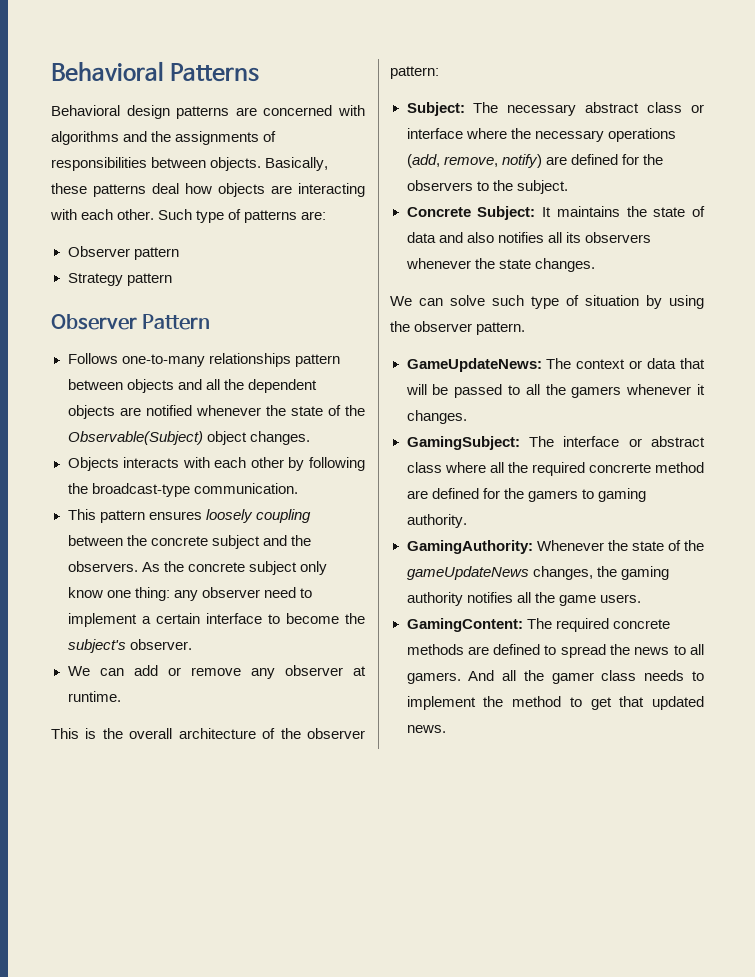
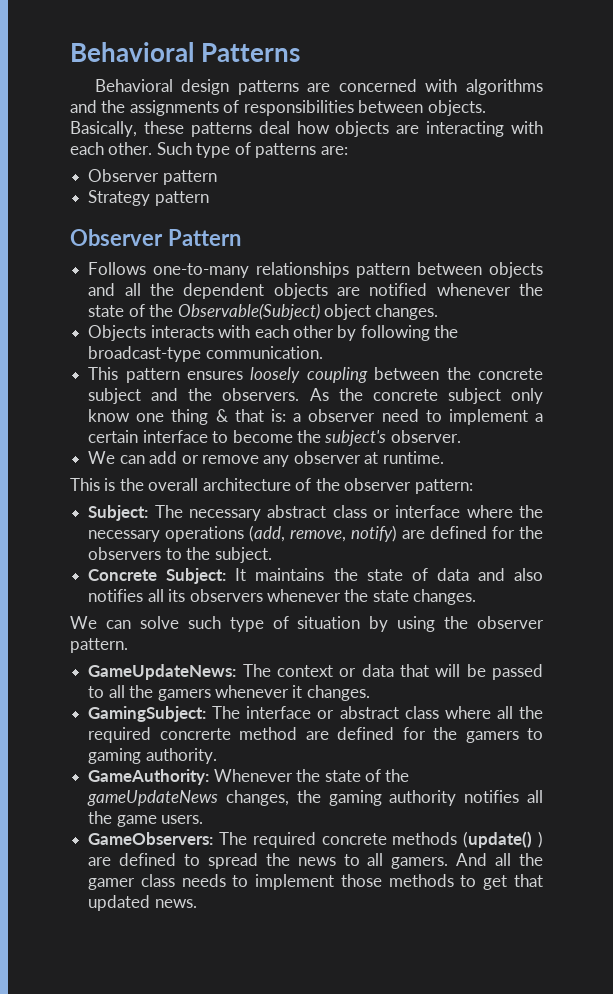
[134,587,198,601] thing: any -> [171,409,302,425] thing & that is: a
[406,540,533,554] GamingAuthority: -> [88,769,210,785] GameAuthority:
[406,618,523,632] GamingContent: -> [88,832,214,845] GameObservers:
(464, 649) none -> [463,831,543,848] (update() )
[483,696,561,707] the method -> [340,874,454,887] those methods

